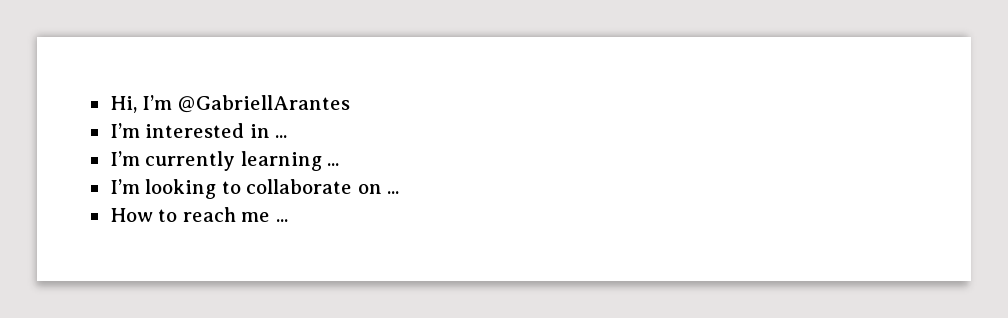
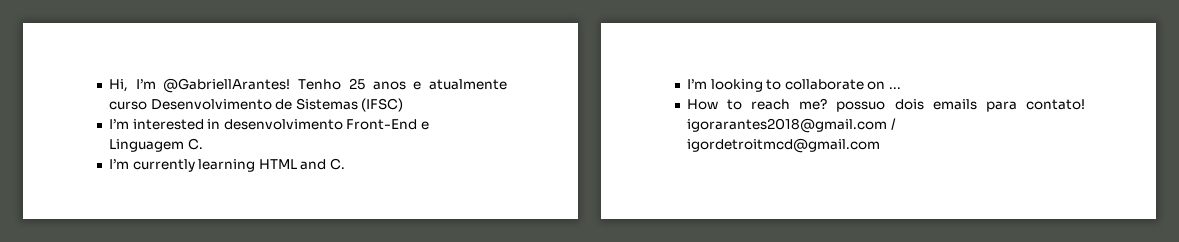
[177,95,350,113] [109,123,288,138] @GabriellArantes // I’m interested in ... -> [163,78,507,93] [108,98,404,112] [108,119,430,130] [108,138,203,152] @GabriellArantes! Tenho 25 anos e atualmente curso Desenvolvimento de Sistemas (IFSC) // I’m interested in desenvolvimento Front-End e Linguagem C.
[327,163,340,166] ... -> [258,158,346,170] HTML and C.
[241,212,288,222] me ... -> [799,98,1085,112] [686,118,896,133] [686,138,880,153] me? possuo dois emails para contato! igorarantes2018@gmail.com / igordetroitmcd@gmail.com

